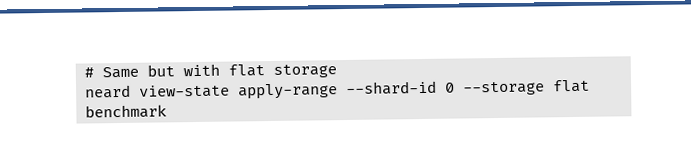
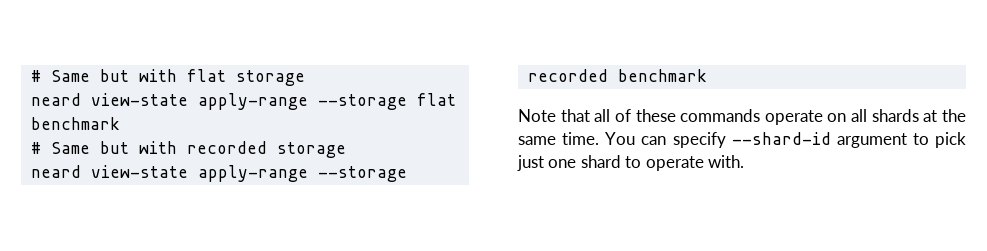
[345,80,455,96] --shard-id 0 -> (308, 101) none
(167, 111) none -> [30,141,346,158] [30,165,407,182] [527,69,707,82] [518,109,966,125] [518,132,966,148] [517,155,745,171] // # Same but with recorded storage // neard view-state apply-range --storage recorded benchmark // Note that all of these commands operate on all shards at the same time. You can specify --shard-id argument to pick just one shard to operate with.

